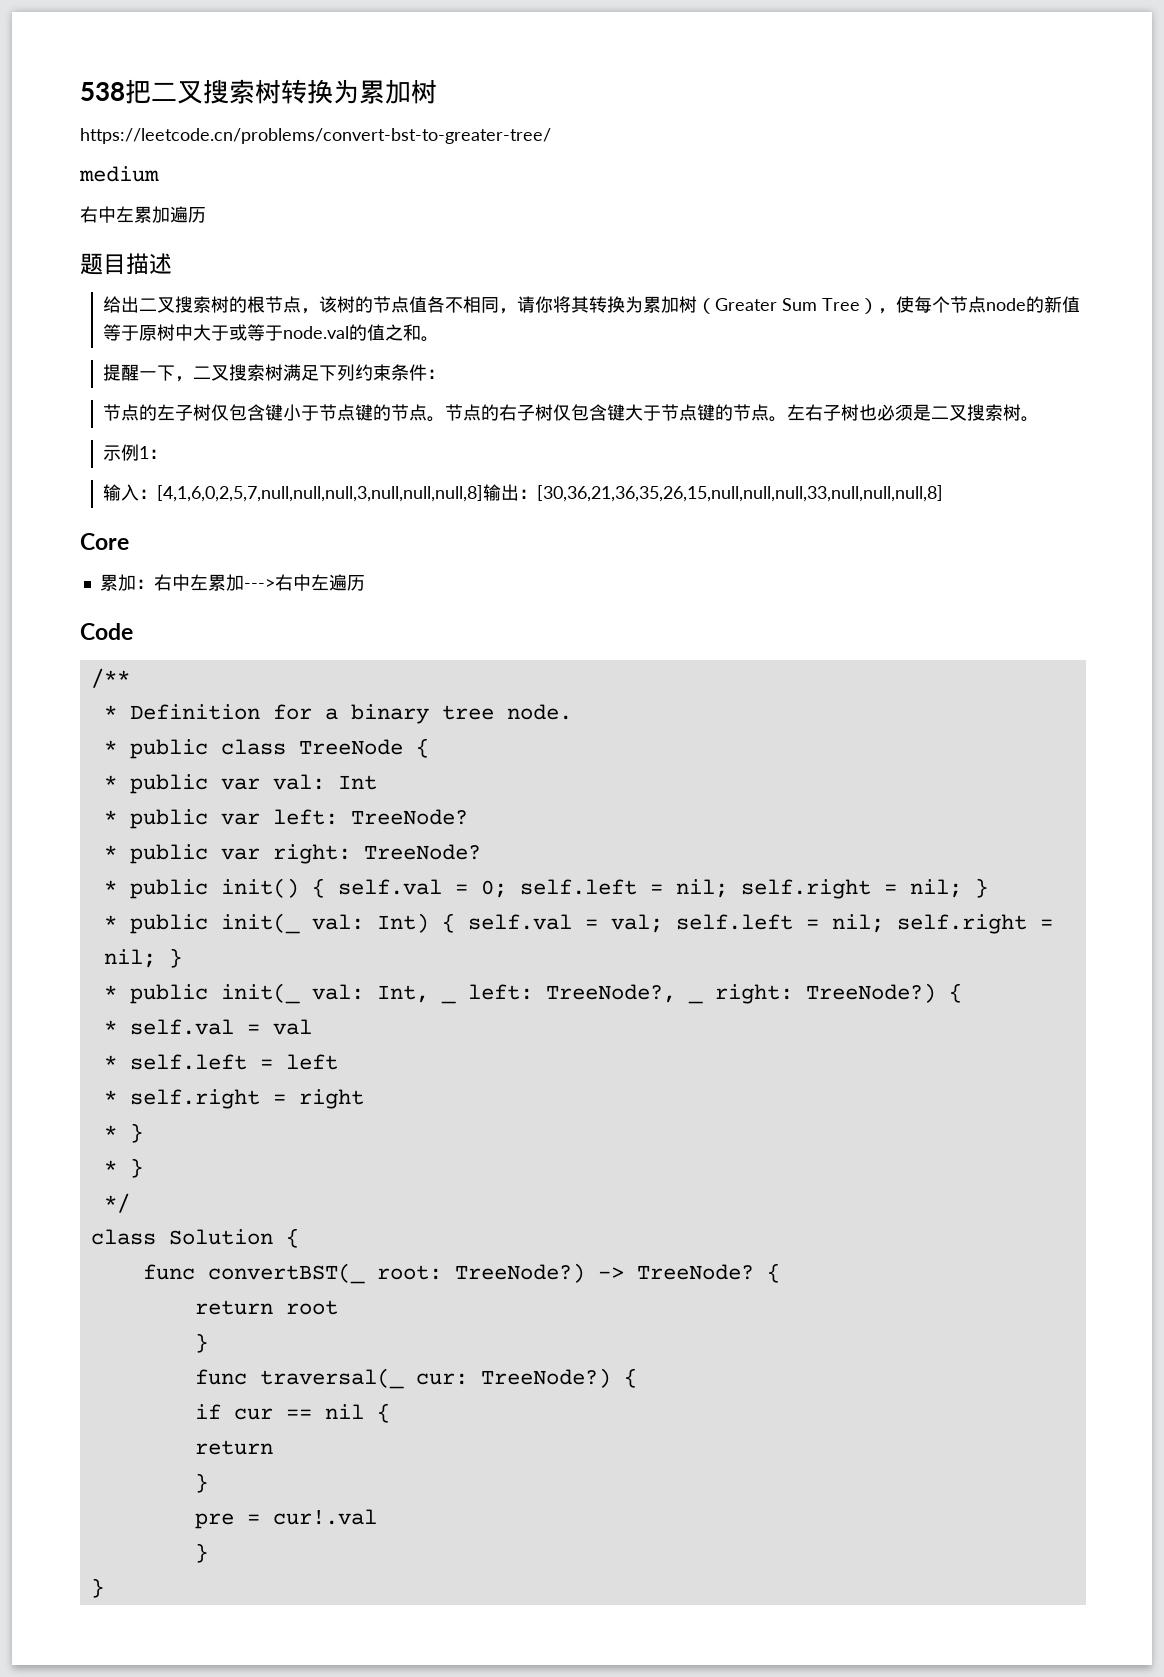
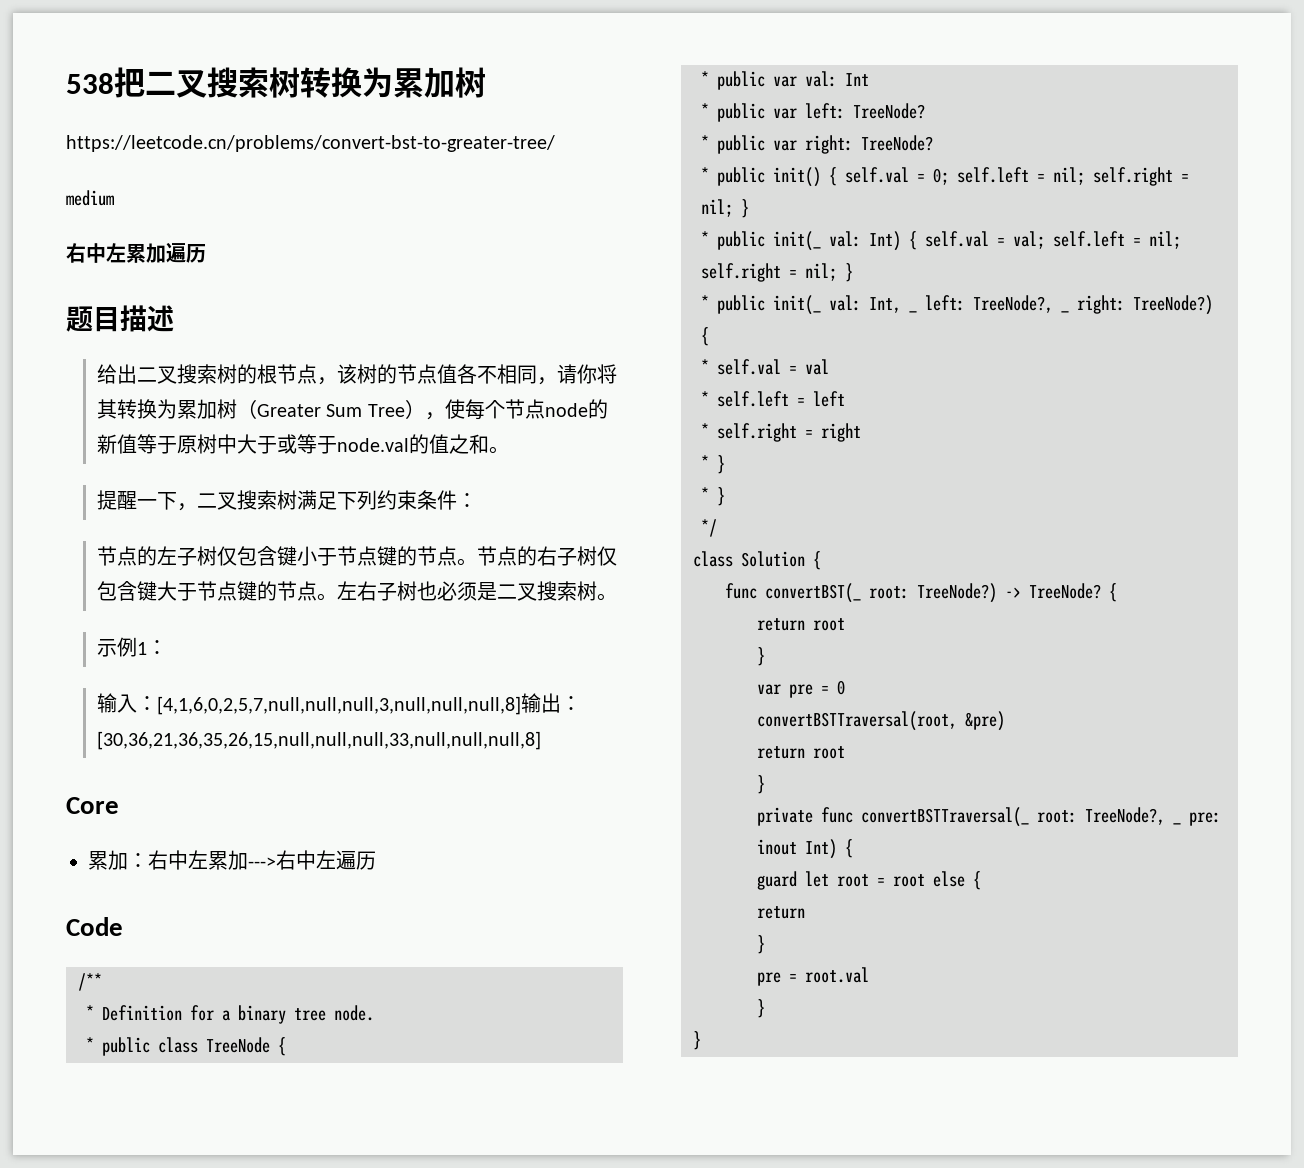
[194,1368,637,1389] [194,1404,364,1420] func traversal(_ cur: TreeNode?) { // if cur == nil -> [757,680,845,698] [757,711,1005,731] [757,746,845,759] [757,775,765,794] [757,807,1221,827] [757,839,853,859] [757,871,965,890] var pre = 0 // convertBSTTraversal(root, &pre) // return root // } // private func convertBSTTraversal(_ root: TreeNode?, _ pre: inout Int) { // guard let root = root else
[272,1509,377,1525] cur!.val -> [805,967,869,983] root.val

